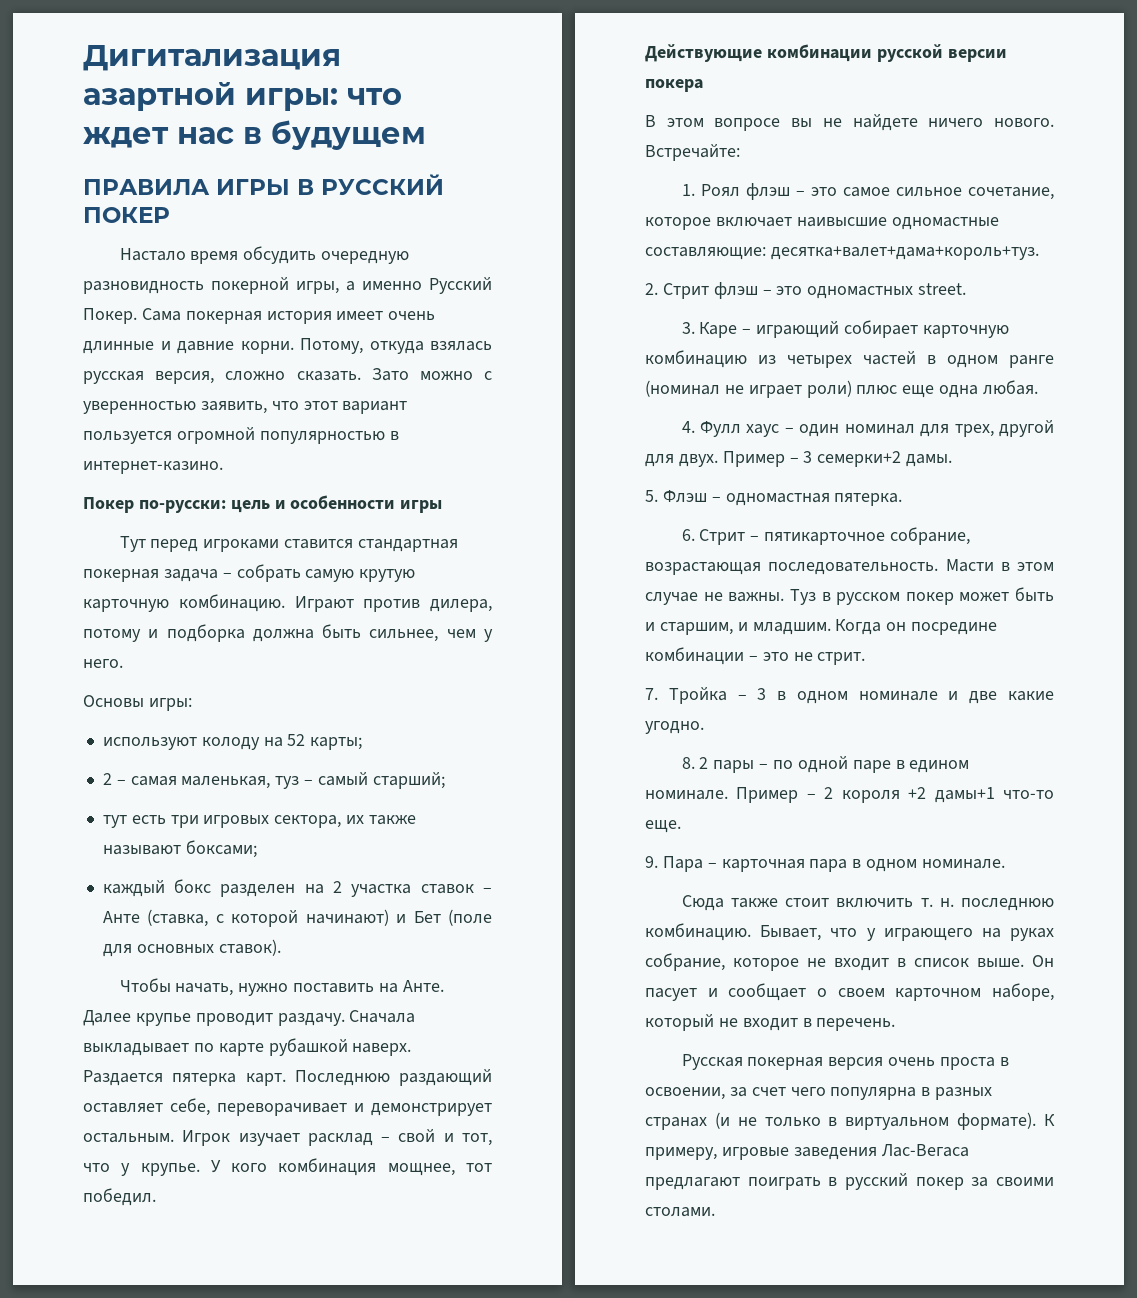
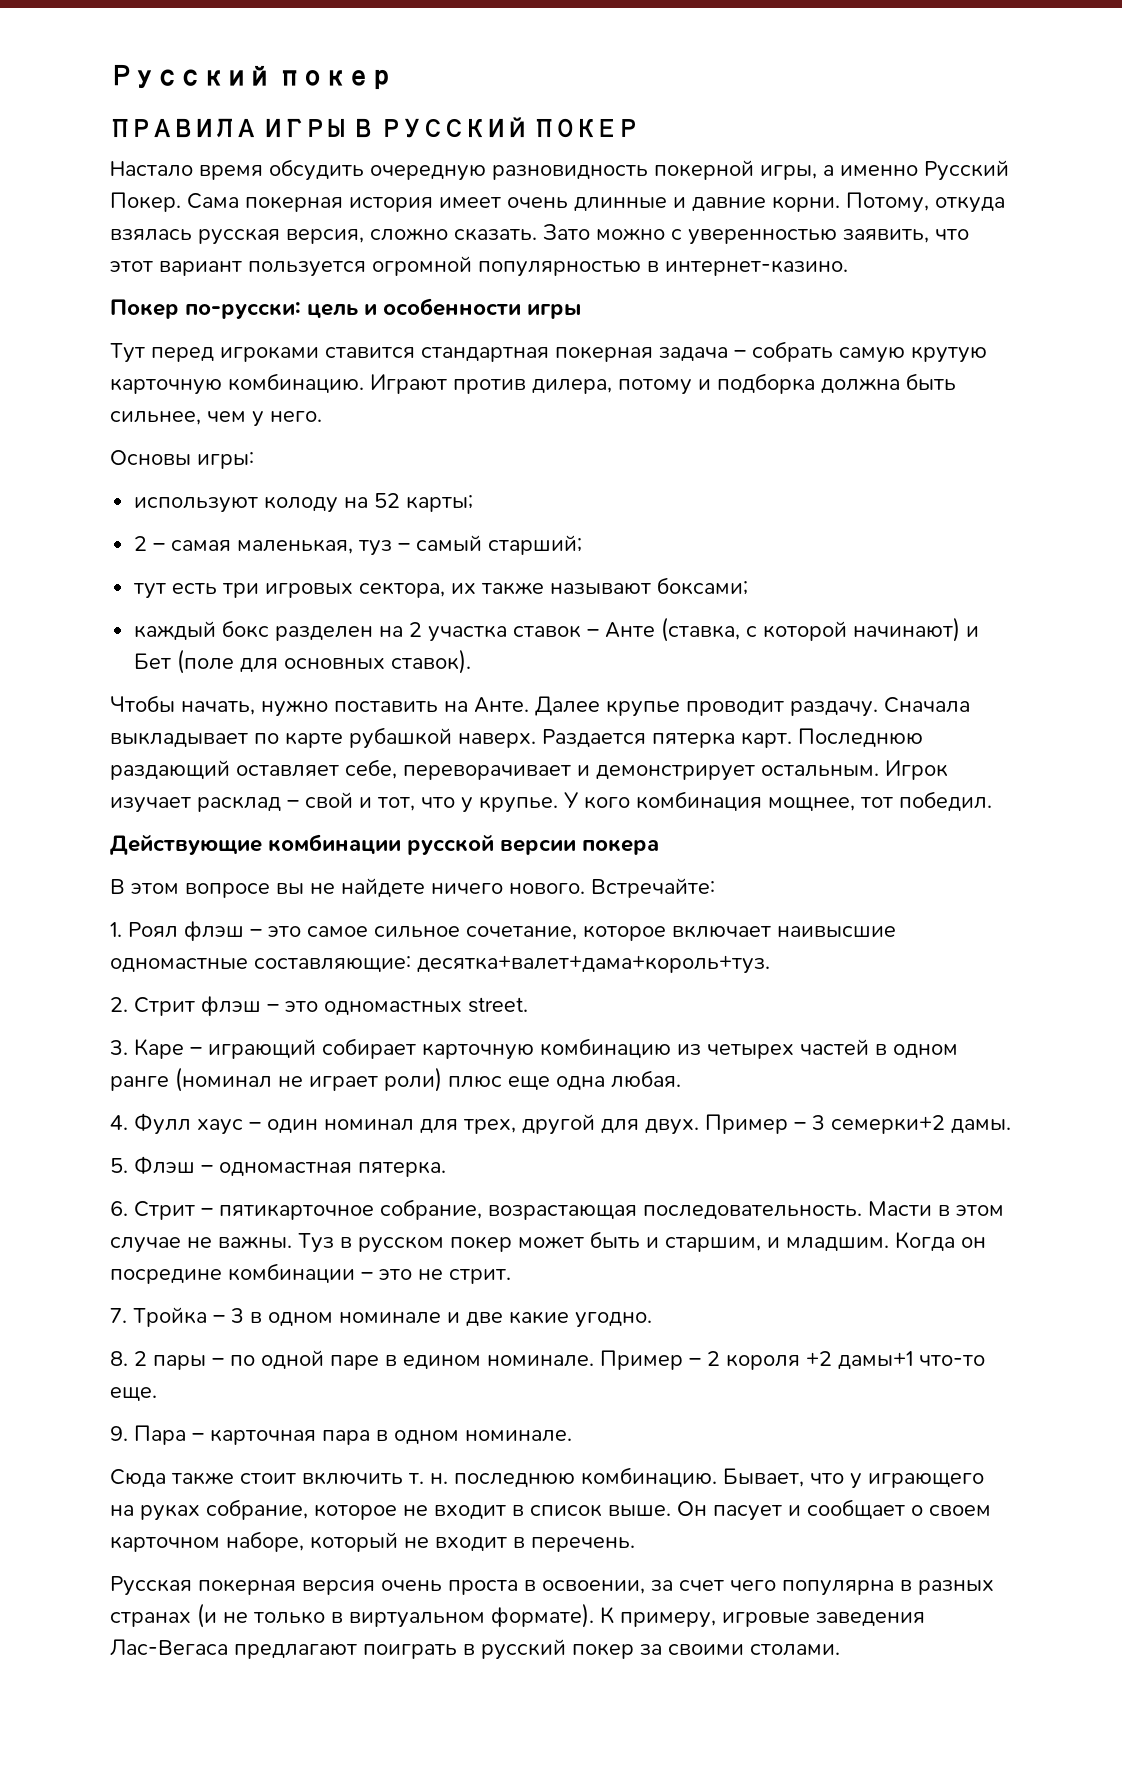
[83,45,341,71] [83,82,402,111] [83,120,426,150] Дигитализация азартной игры: что ждет нас в будущем -> [110,64,393,90] Русский покер

